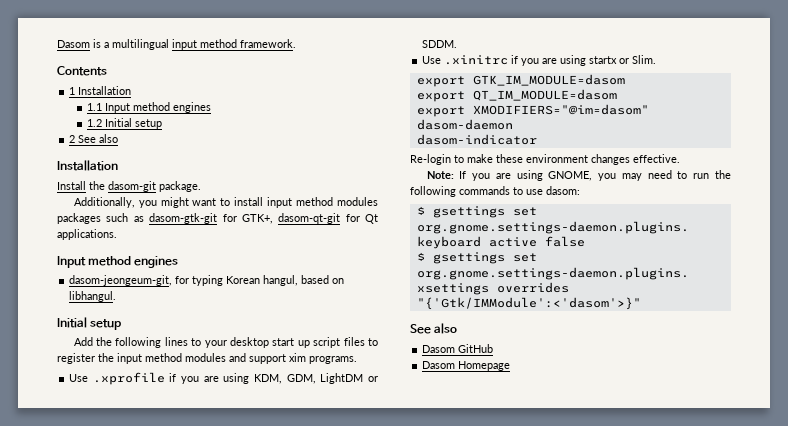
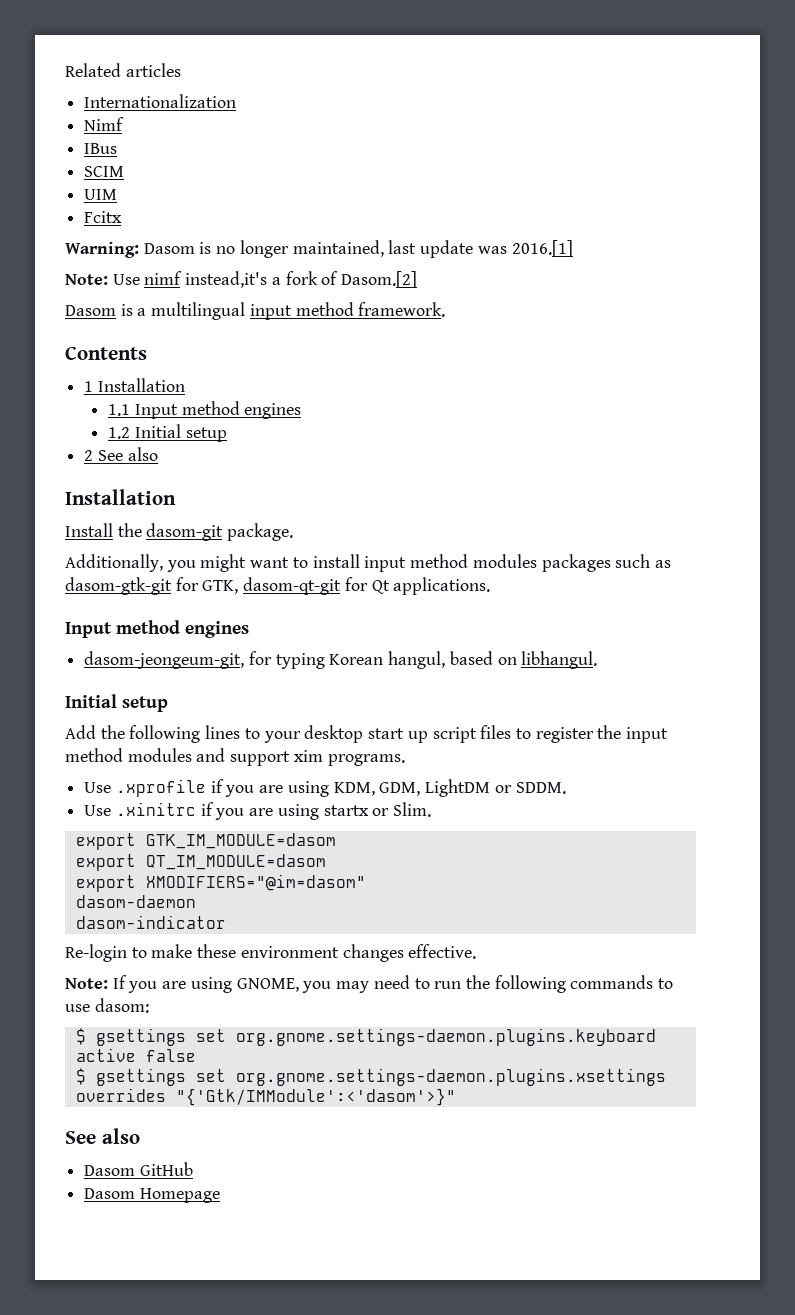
(57, 44) none -> [65,63,181,77] [84,94,237,108] [84,117,125,131] [84,143,118,154] [84,166,125,177] [84,189,118,200] [84,211,123,223] [65,240,573,258] [65,271,418,288] Related articles // Internationalization // Nimf // IBus // SCIM // UIM // Fcitx // Warning: Dasom is no longer maintained, last update was 2016.[1] // Note: Use nimf instead,it's a fork of Dasom.[2] //
[241,214,273,224] GTK+, -> [202,580,239,594] GTK,

